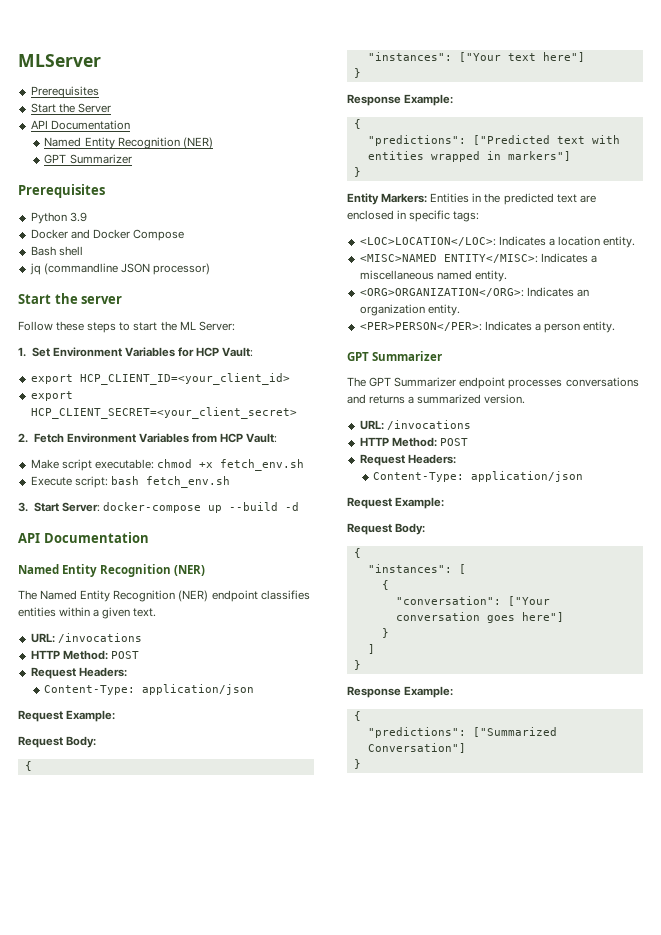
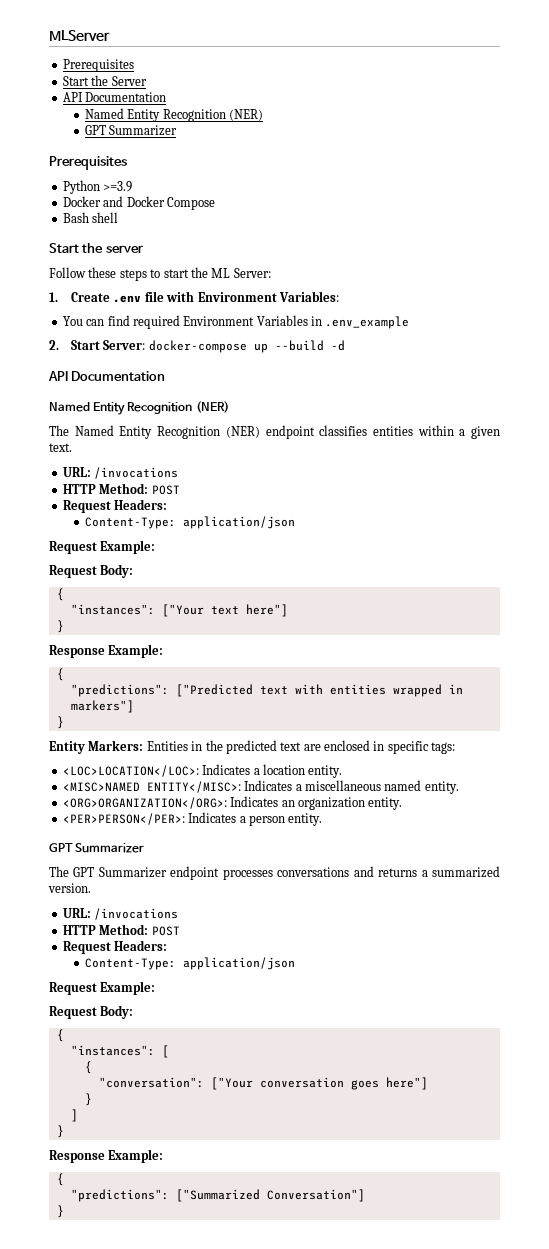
[69,212,87,222] 3.9 -> [103,181,133,192] >=3.9
[29,263,210,275] // jq (commandline JSON processor) -> (119, 217) none
[31,347,254,357] [30,373,290,385] [30,391,73,401] [30,407,297,419] [18,433,278,443] [30,459,304,471] [30,476,230,488] [18,502,28,512] Set Environment Variables for HCP Vault: // export HCP_CLIENT_ID=<your_client_id> // export HCP_CLIENT_SECRET=<your_client_secret> // 2. Fetch Environment Variables from HCP Vault: // Make script executable: chmod +x fetch_env.sh // Execute script: bash fetch_env.sh // 3. -> [71,291,339,303] [62,315,410,329] [49,340,59,350] Create .env file with Environment Variables: // You can find required Environment Variables in .env_example // 2.

